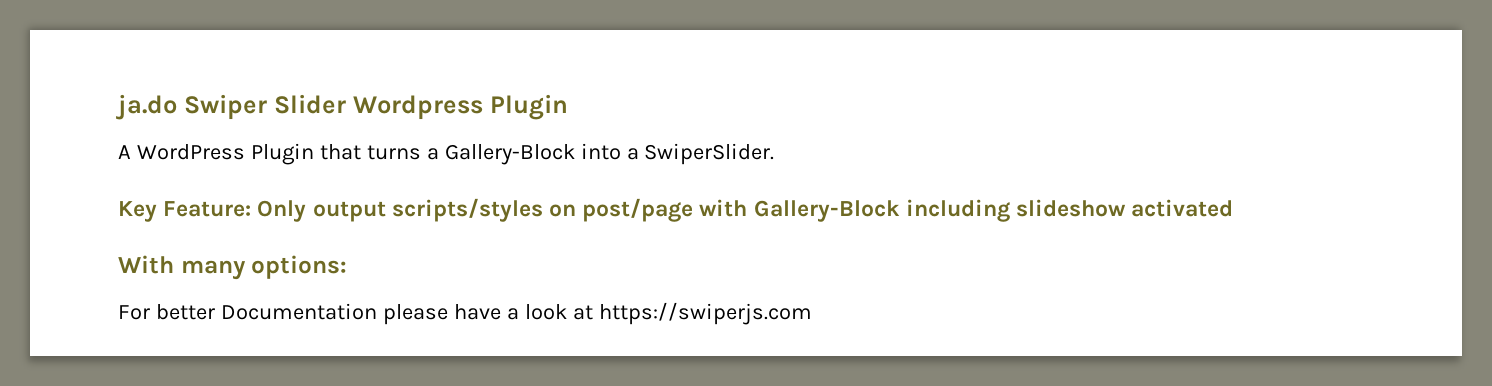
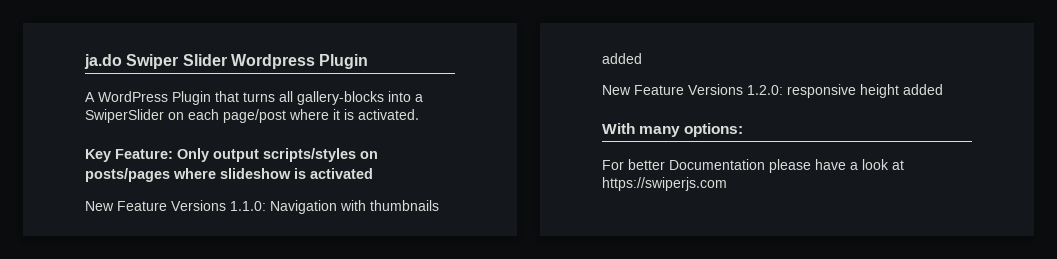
[426,143,775,165] a Gallery-Block into a SwiperSlider. -> [279,91,423,105] [85,109,419,123] all gallery-blocks into a SwiperSlider on each page/post where it is activated.
[582,198,1234,222] post/page with Gallery-Block including slideshow activated -> [85,168,373,182] [85,200,439,214] [602,53,642,64] [602,84,943,98] posts/pages where slideshow is activated // New Feature Versions 1.1.0: Navigation with thumbnails added // New Feature Versions 1.2.0: responsive height added

